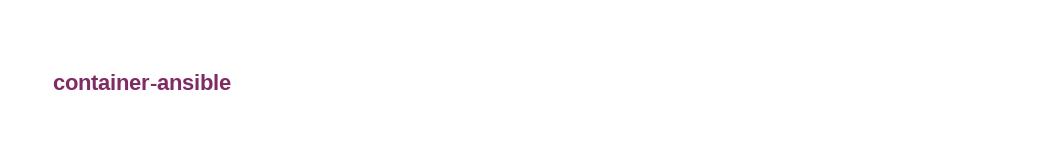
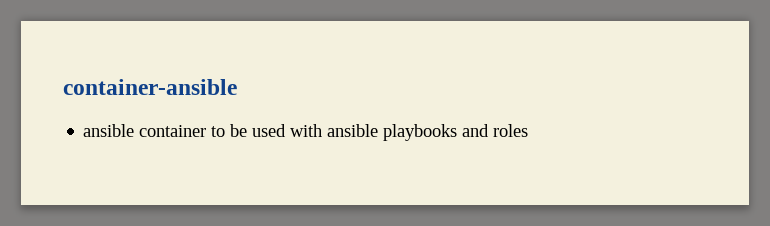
(231, 82) none -> [83,124,529,141] // ansible container to be used with ansible playbooks and roles

